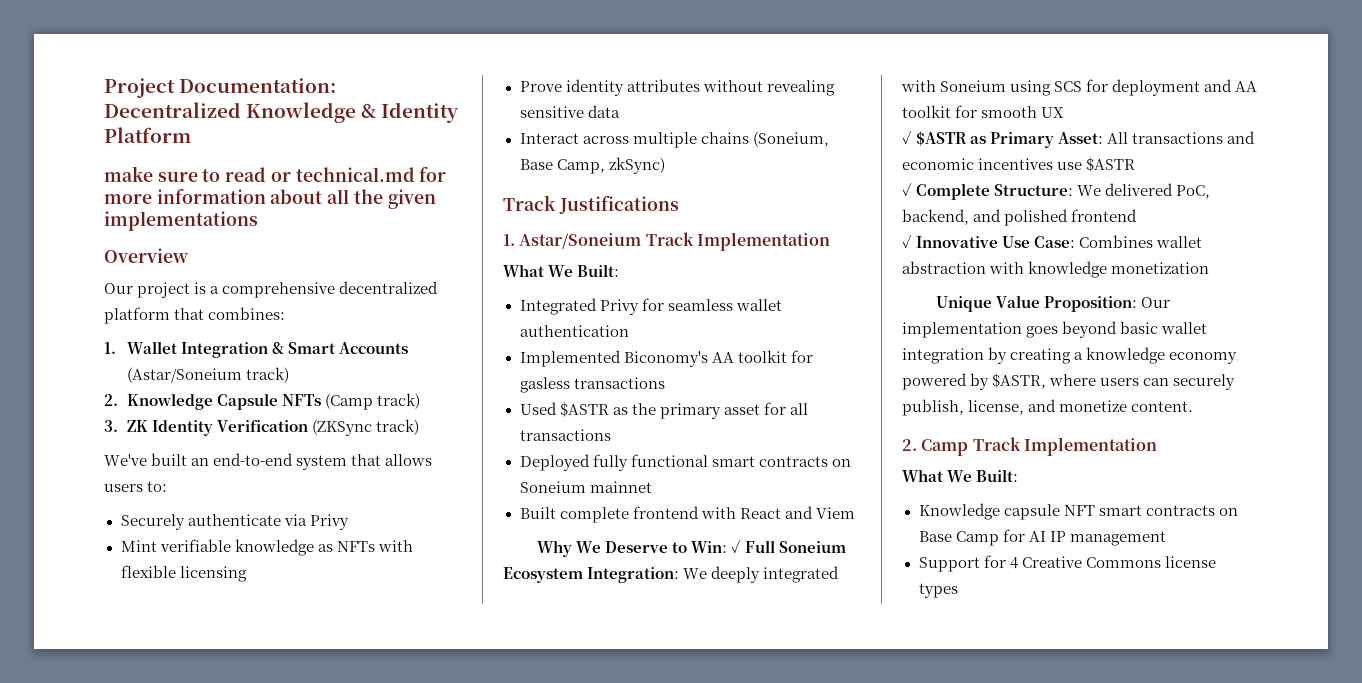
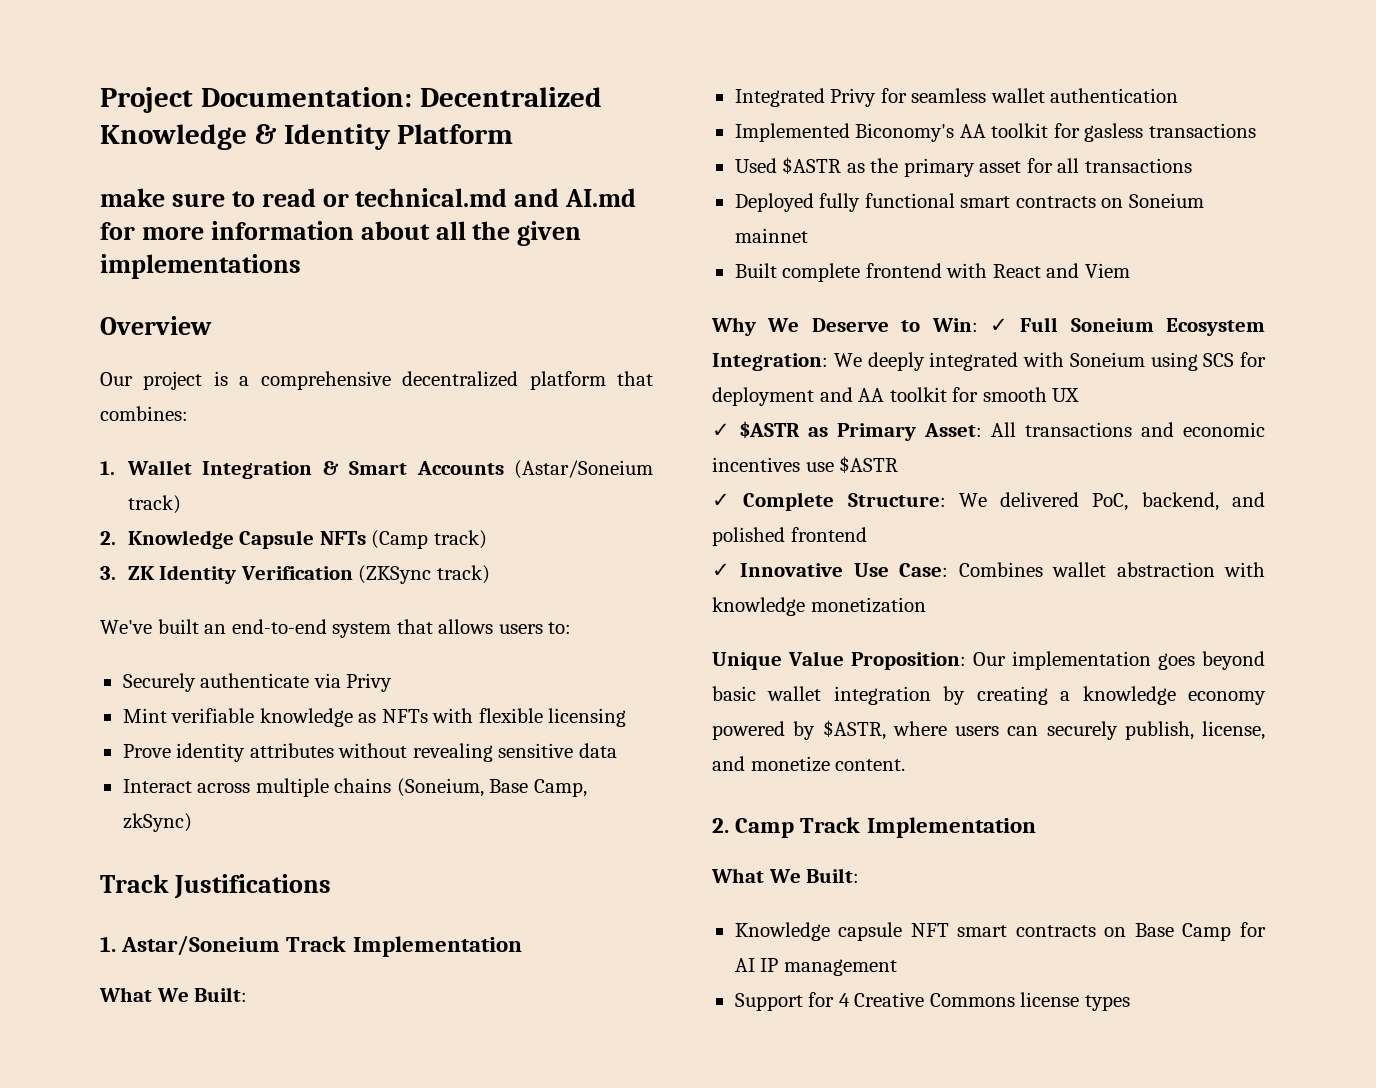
(415, 174) none -> [514,188,637,207] and AI.md

